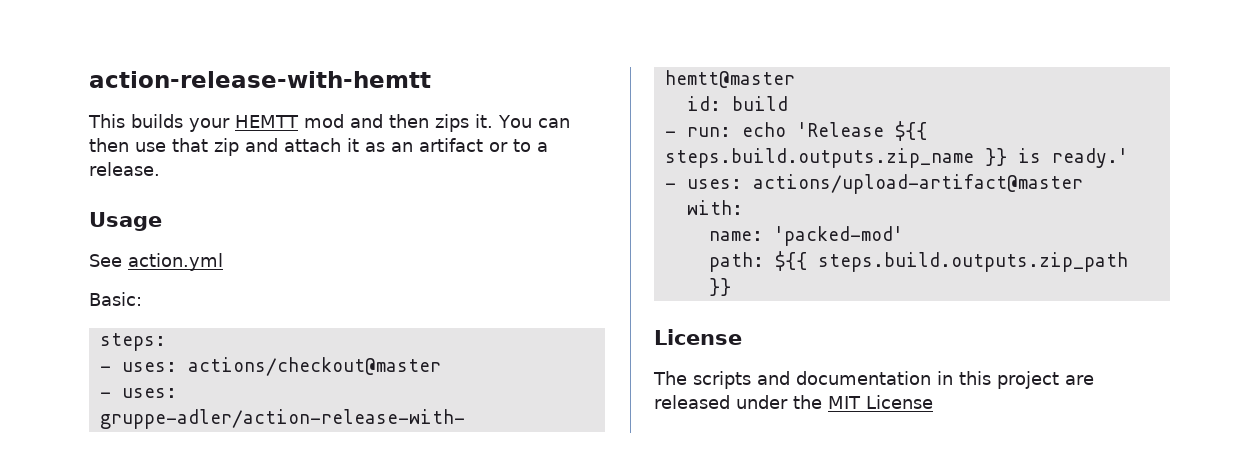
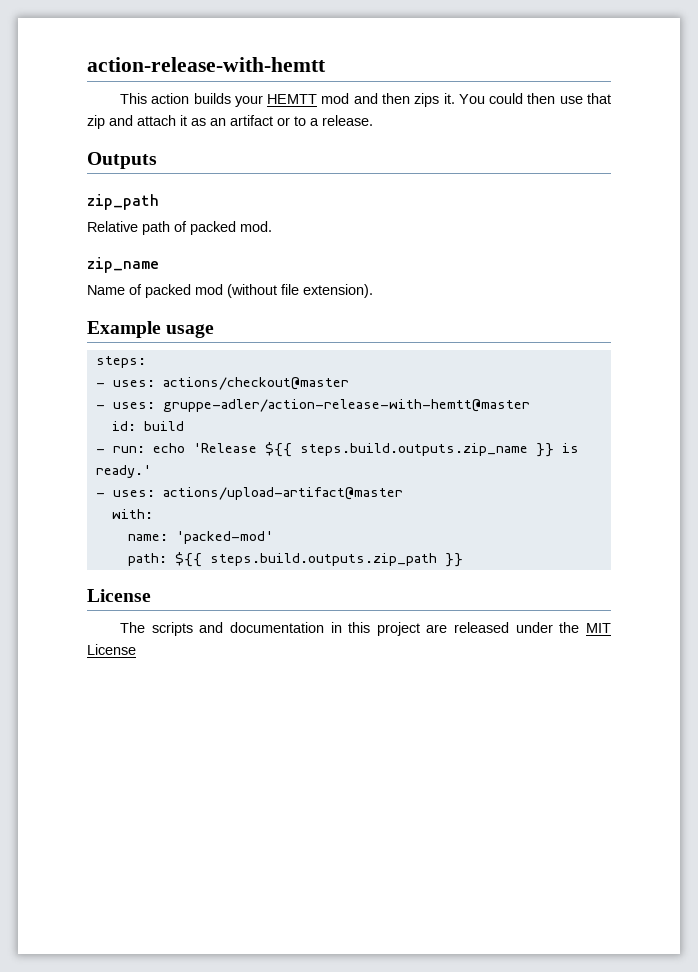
(125, 121) none -> [151,93,190,104] action
[537,118,570,128] can -> [489,93,524,104] could
[89,212,162,231] [89,253,223,271] [89,292,142,306] Usage // See action.yml // Basic: -> [87,152,157,169] [87,194,159,210] [87,221,272,235] [87,257,159,273] [87,284,373,298] [87,321,215,338] Outputs // zip_path // Relative path of packed mod. // zip_name // Name of packed mod (without file extension). // Example usage

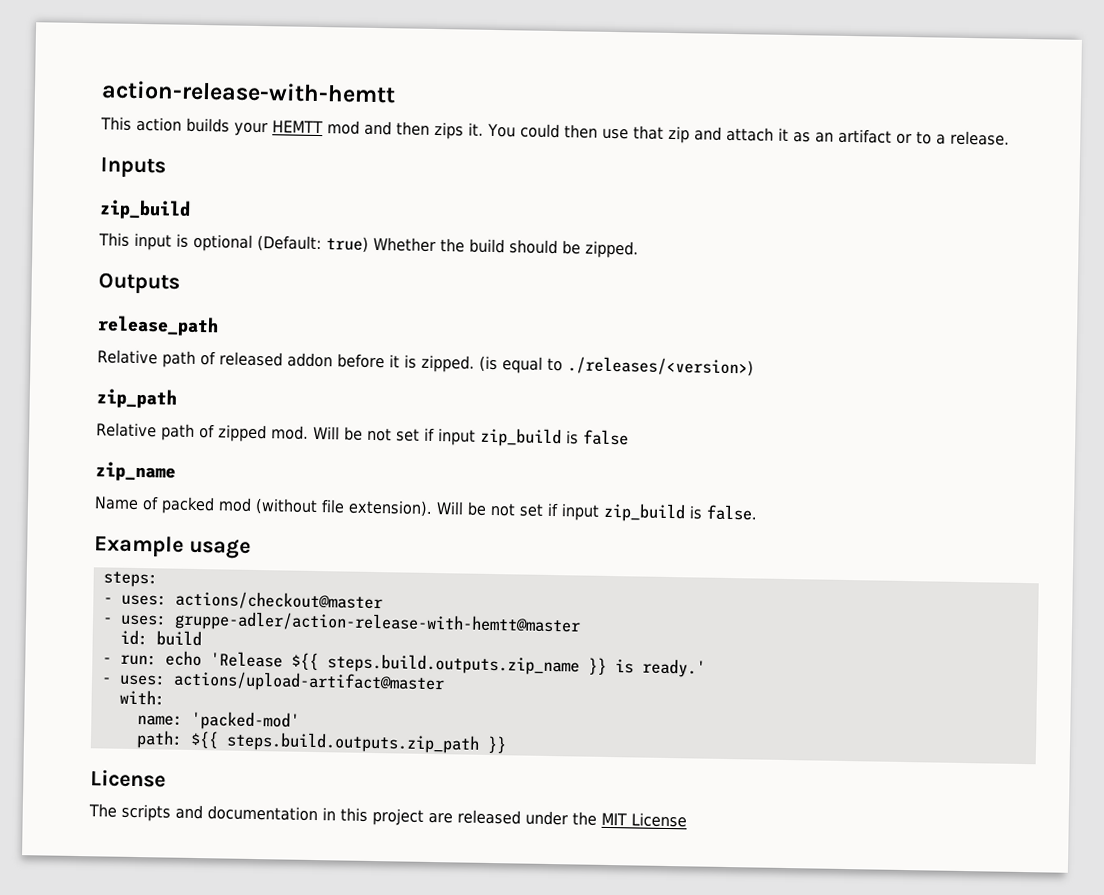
[87,152,157,169] Outputs -> [100,157,166,179] [99,199,191,220] [98,232,639,259] [98,272,180,295] [97,315,219,337] [97,349,754,377] Inputs // zip_build // This input is optional (Default: true) Whether the build should be zipped. // Outputs // release_path // Relative path of released addon before it is zipped. (is equal to ./releases/<version>)
[190,221,236,235] packed -> [218,424,267,443] zipped
(272, 226) none -> [313,425,629,448] Will be not set if input zip_build is false
(373, 291) none -> [436,501,758,523] Will be not set if input zip_build is false.

